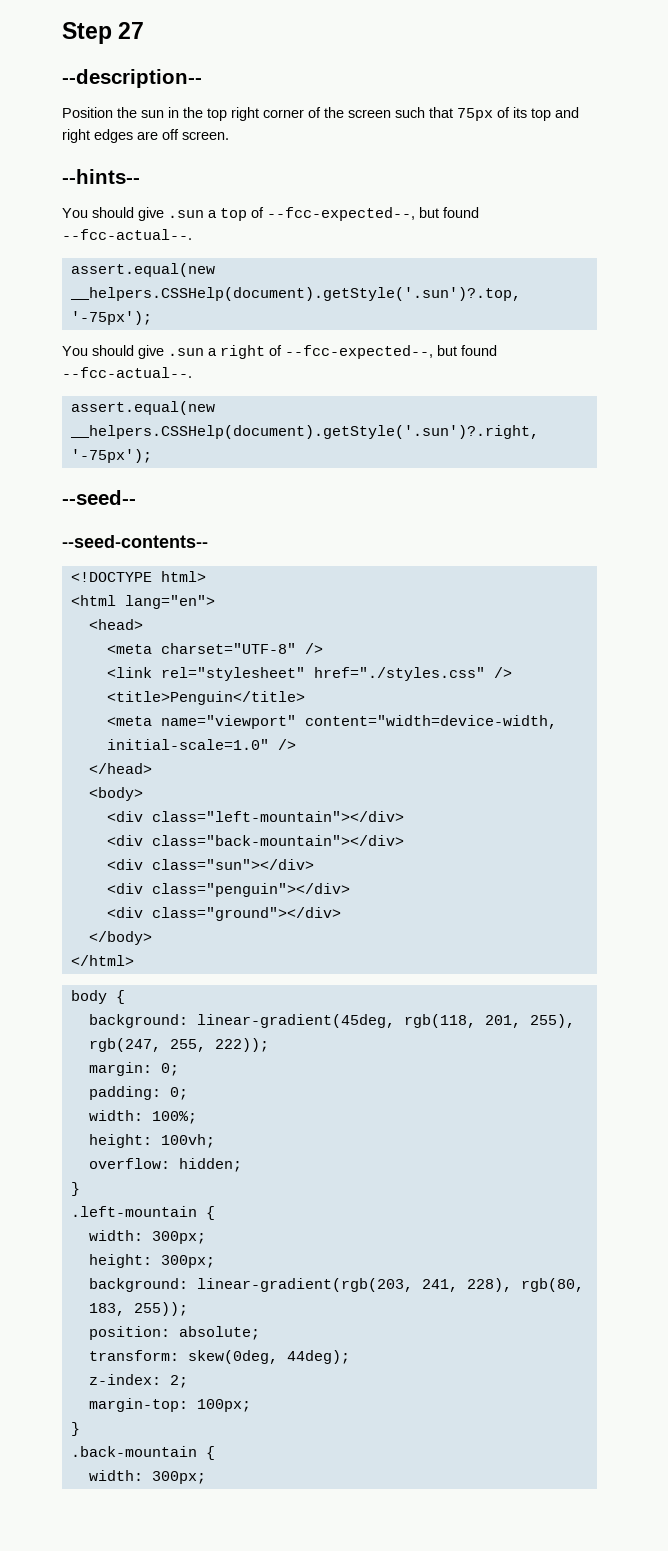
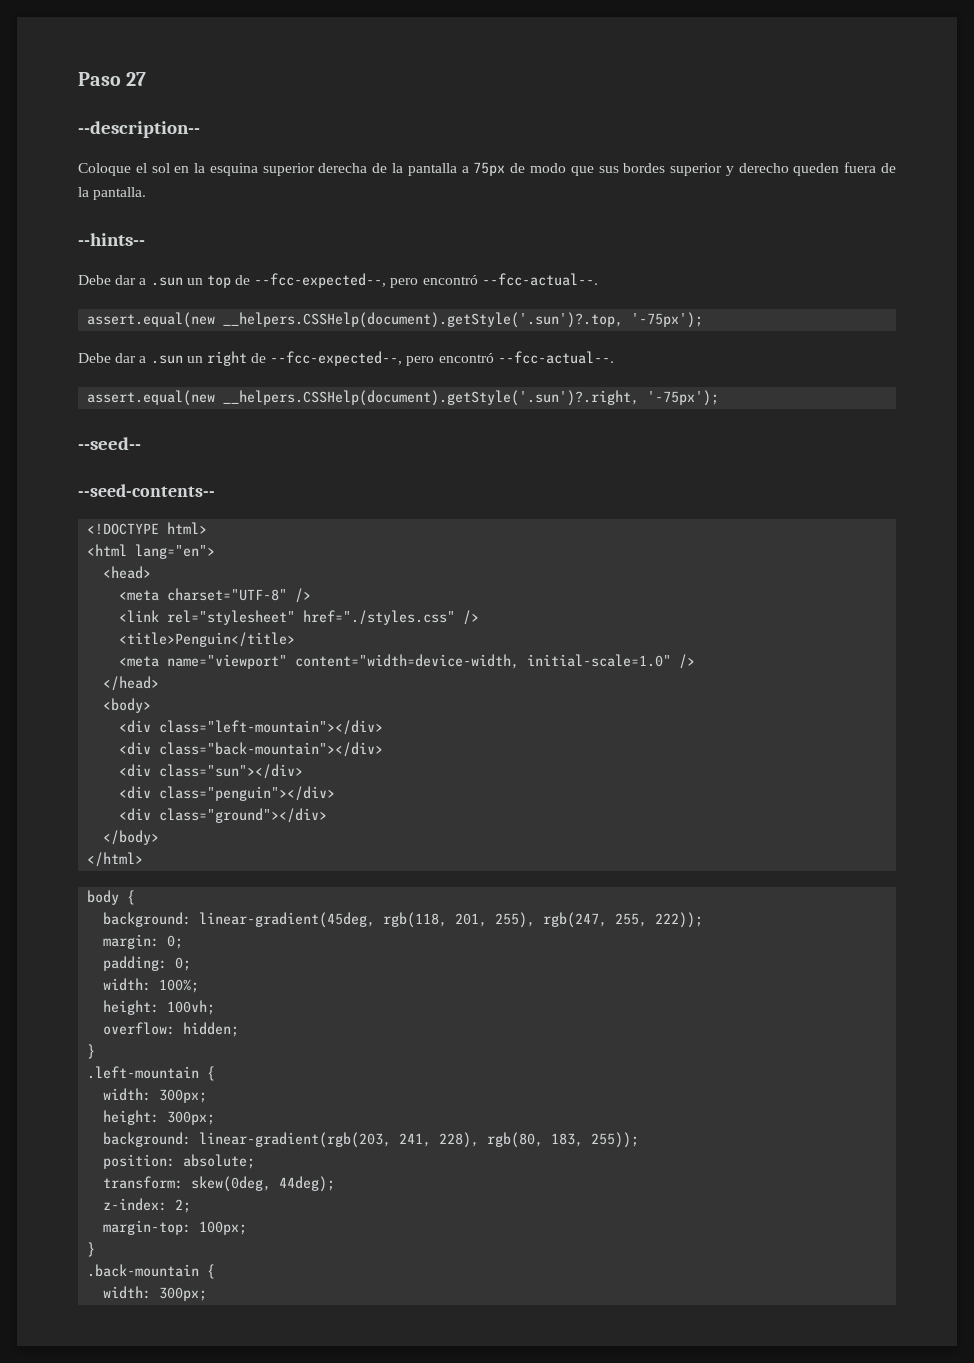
[62,22,112,44] Step -> [78,72,121,86] Paso
[62,107,579,121] [62,129,229,143] [62,169,140,184] [62,207,479,221] [62,229,192,240] [70,263,215,277] [69,287,521,301] [70,311,152,325] [62,345,497,359] Position the sun in the top right corner of the screen such that 75px of its top and right edges are off screen. // --hints-- // You should give .sun a top of --fcc-expected--, but found --fcc-actual--. // assert.equal(new __helpers.CSSHelp(document).getStyle('.sun')?.top, '-75px'); // You should give .sun a right of --fcc-expected--, but found -> [78,162,896,176] [78,187,147,200] [78,233,145,246] [78,273,598,288] [87,312,704,328] [78,351,494,366] Coloque el sol en la esquina superior derecha de la pantalla a 75px de modo que sus bordes superior y derecho queden fuera de la pantalla. // --hints-- // Debe dar a .sun un top de --fcc-expected--, pero encontró --fcc-actual--. // assert.equal(new __helpers.CSSHelp(document).getStyle('.sun')?.top, '-75px'); // Debe dar a .sun un right de --fcc-expected--, pero encontró

